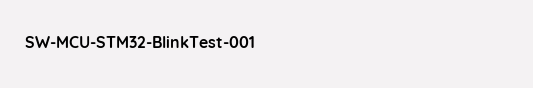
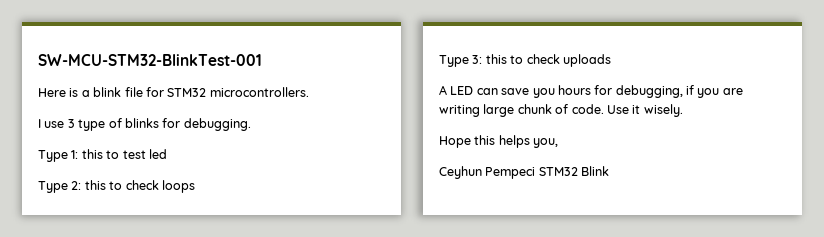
(255, 42) none -> [38,87,309,97] [38,118,251,131] [38,149,167,162] [38,180,195,193] [439,54,611,67] [439,85,743,98] [439,104,683,117] [439,135,559,148] [439,166,610,179] // Here is a blink file for STM32 microcontrollers. // I use 3 type of blinks for debugging. // Type 1: this to test led // Type 2: this to check loops // Type 3: this to check uploads // A LED can save you hours for debugging, if you are writing large chunk of code. Use it wisely. // Hope this helps you, // Ceyhun Pempeci STM32 Blink

